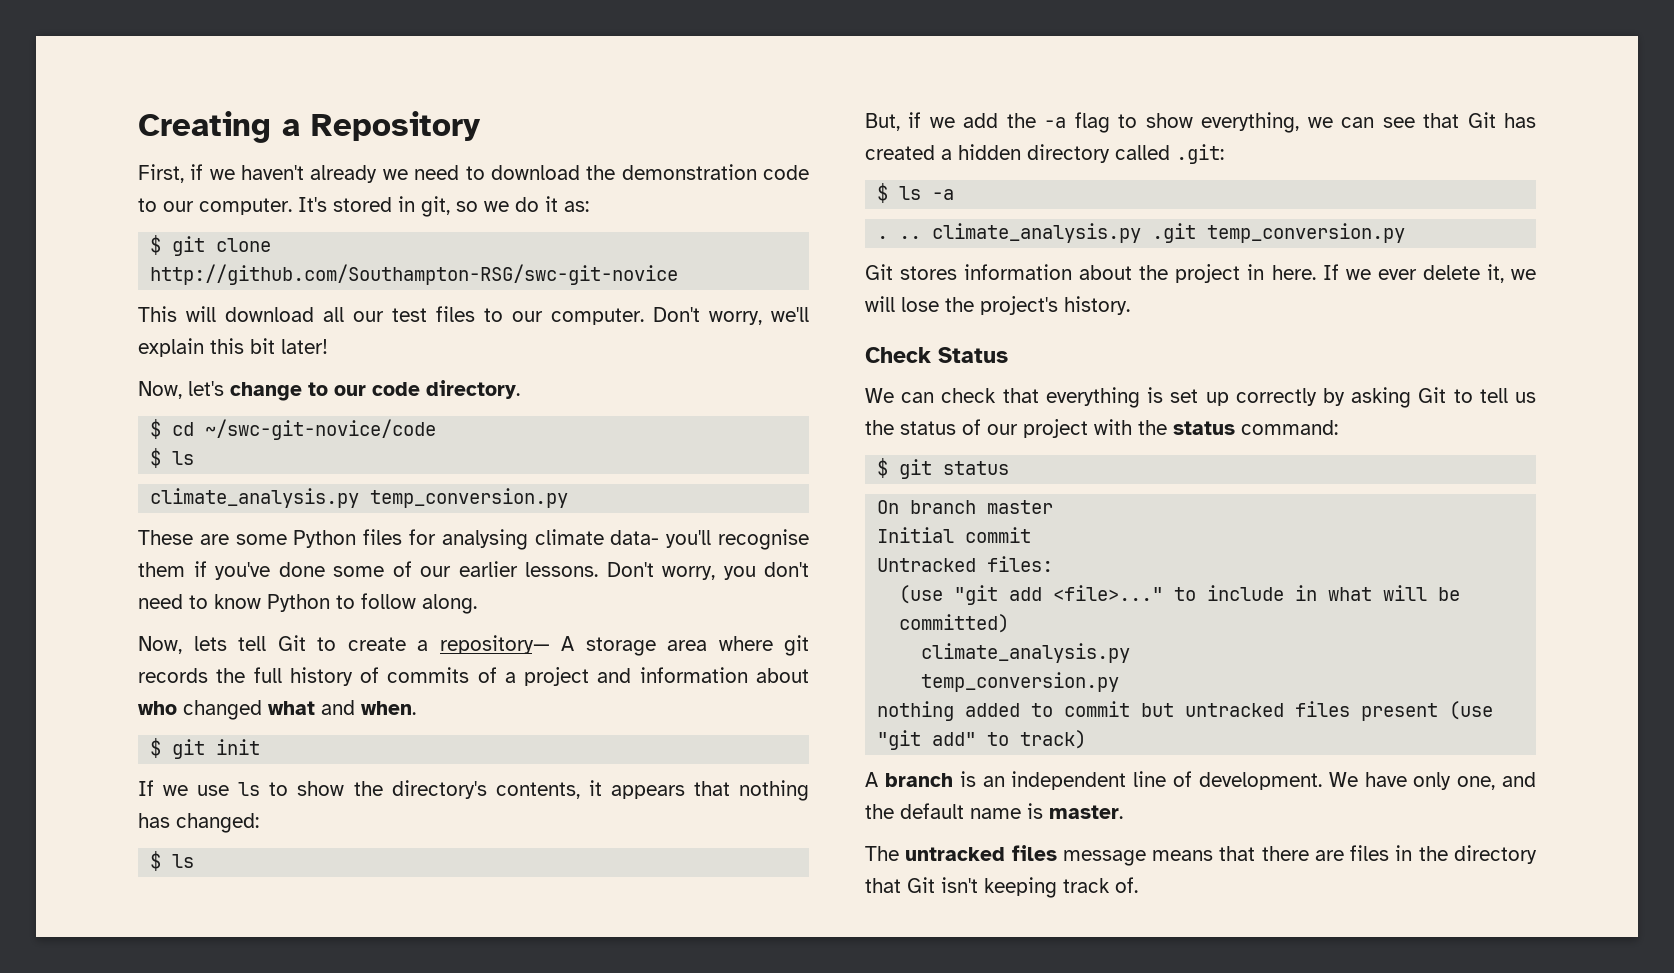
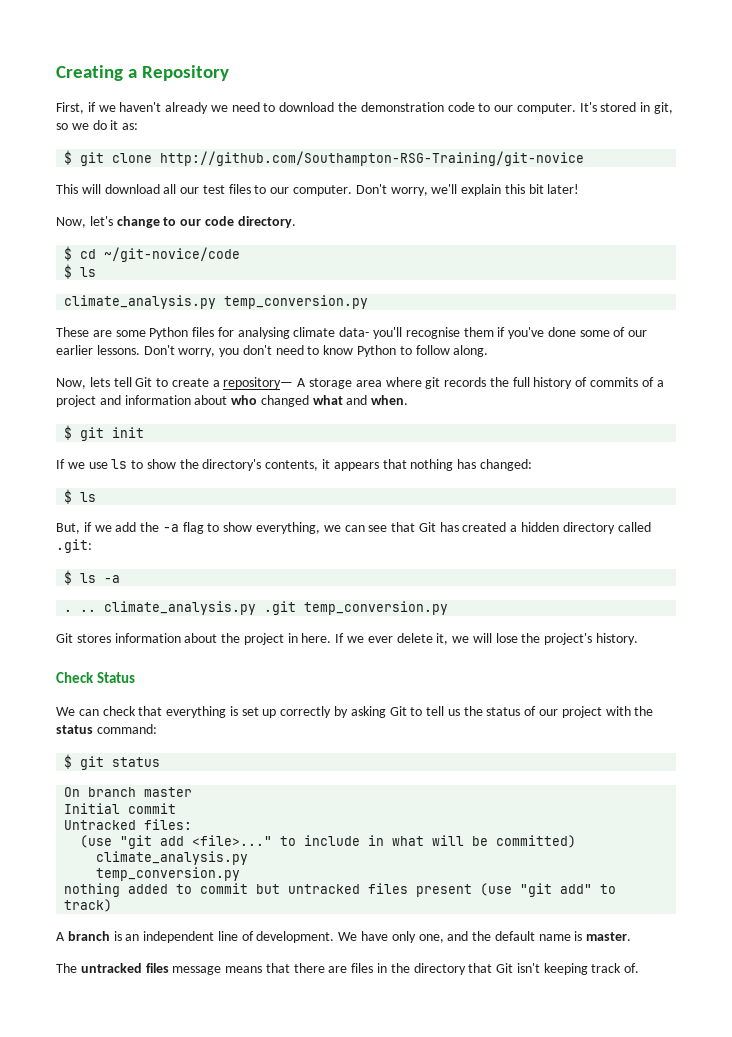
[150,264,679,285] http://github.com/Southampton-RSG/swc-git-novice -> [160,151,585,166] http://github.com/Southampton-RSG-Training/git-novice
[205,419,437,440] ~/swc-git-novice/code -> [104,247,241,262] ~/git-novice/code

